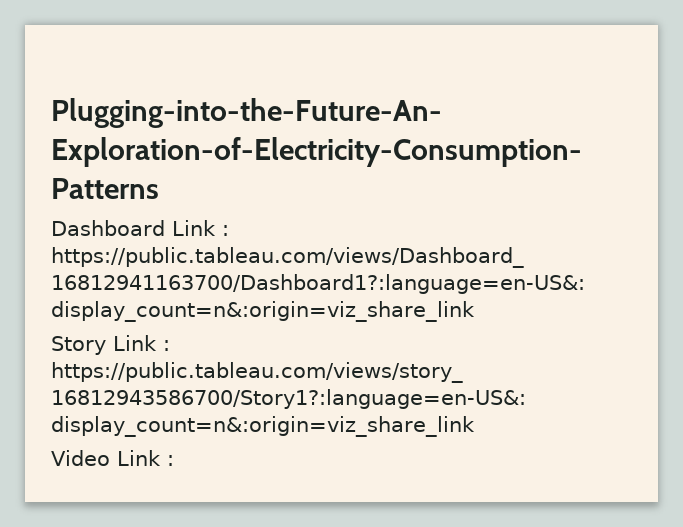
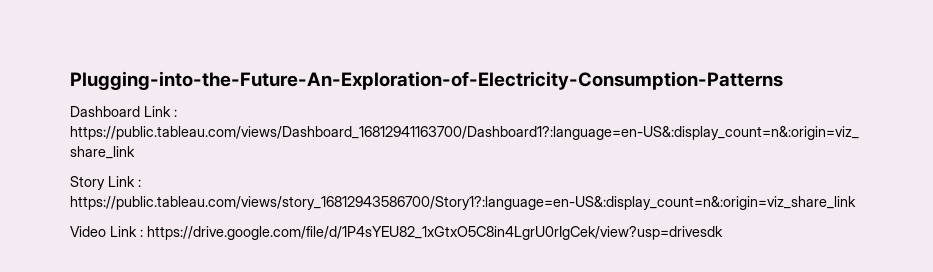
(174, 460) none -> [147,226,723,240] https://drive.google.com/file/d/1P4sYEU82_1xGtxO5C8in4LgrU0rIgCek/view?usp=drivesdk

